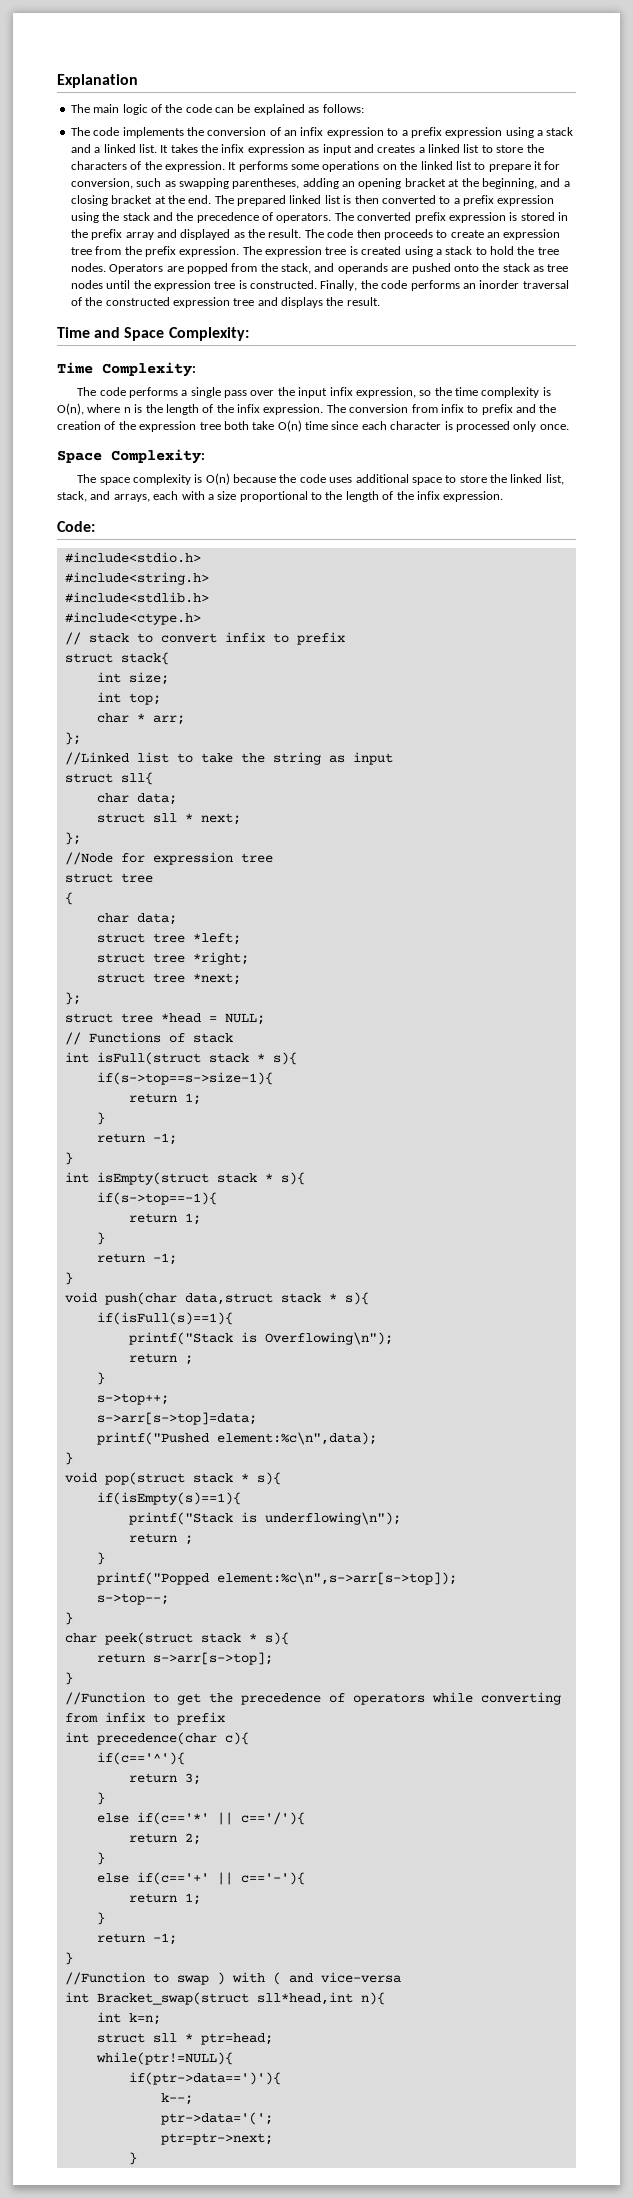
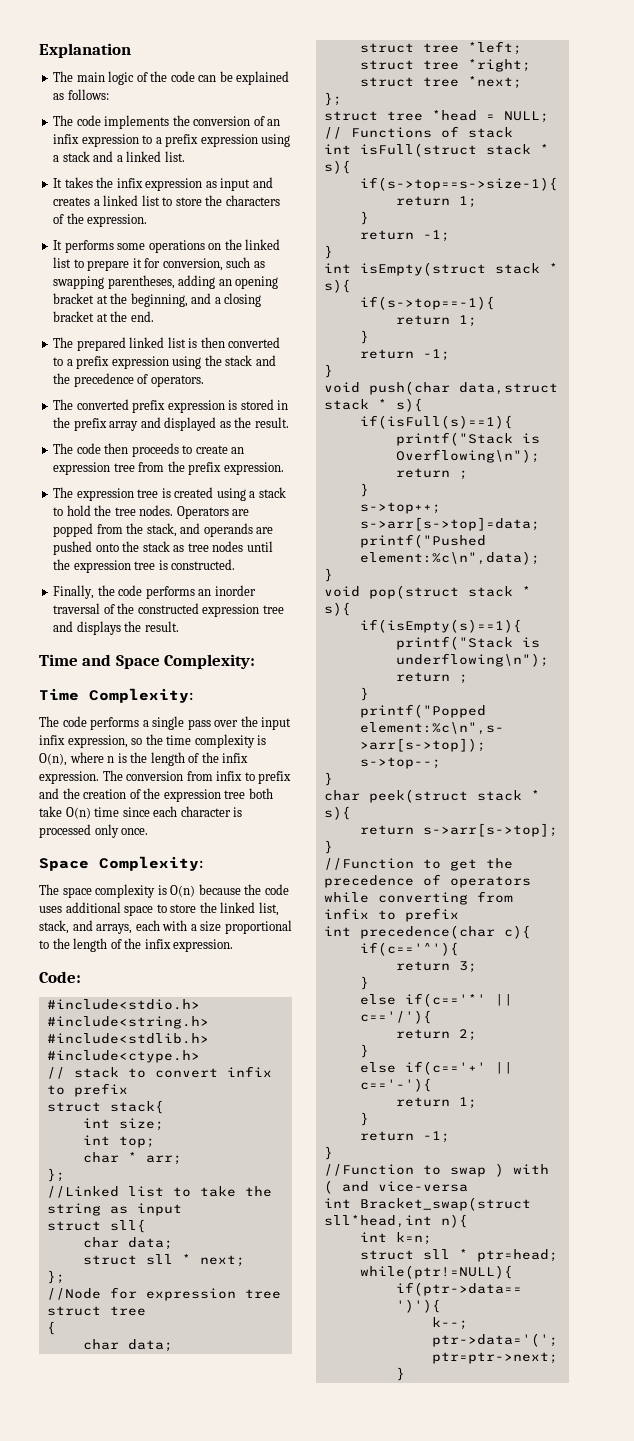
(157, 148) none -> (185, 156) //
(225, 166) none -> (148, 220) //
(212, 199) none -> (154, 316) //
(332, 218) none -> (204, 381) //
(302, 233) none -> (289, 422) //
(240, 251) none -> (284, 468) //
(317, 284) none -> (236, 564) //

